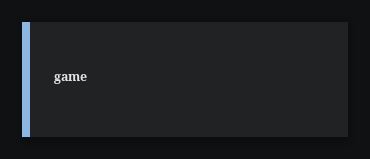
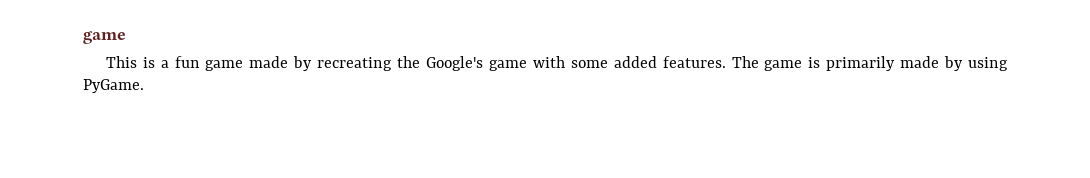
[54,74,87,84] game -> [83,31,126,44] [105,56,1009,71] [83,79,144,93] game // This is a fun game made by recreating the Google's game with some added features. The game is primarily made by using PyGame.

